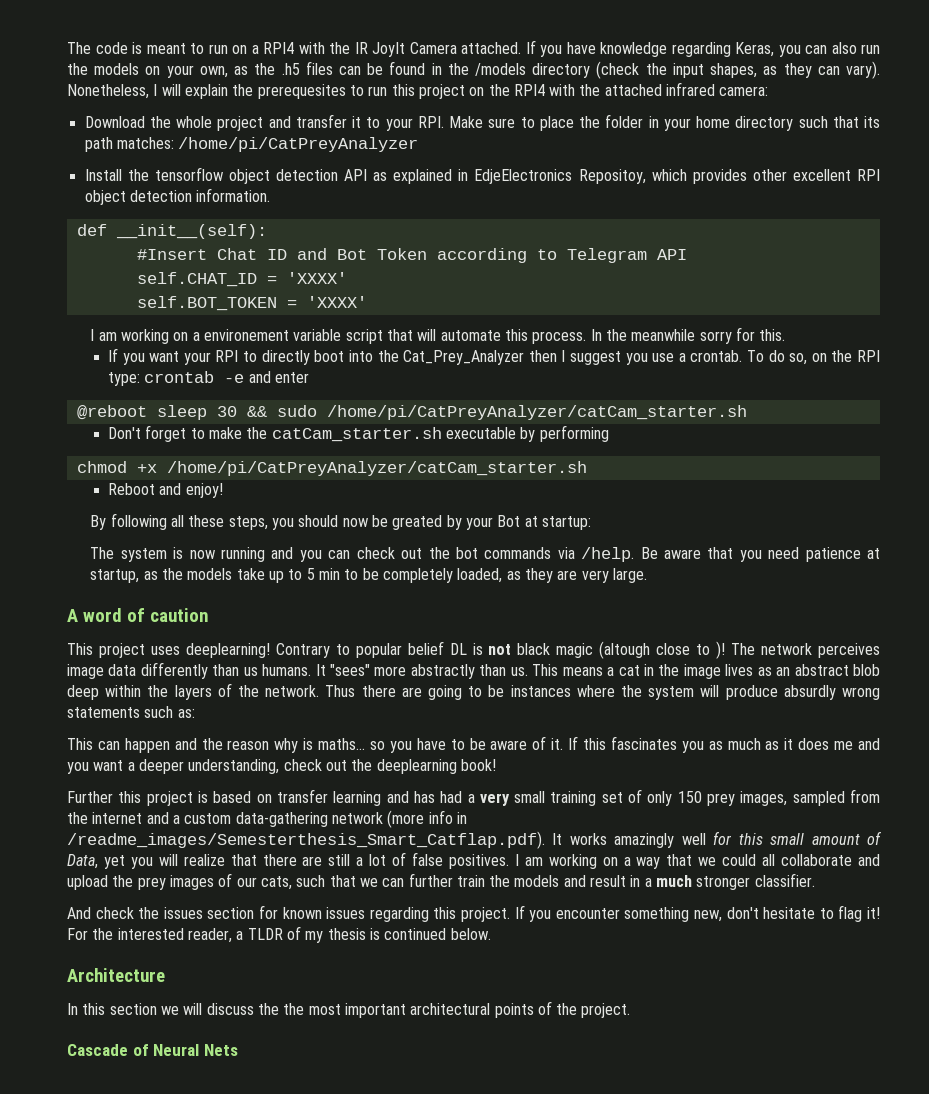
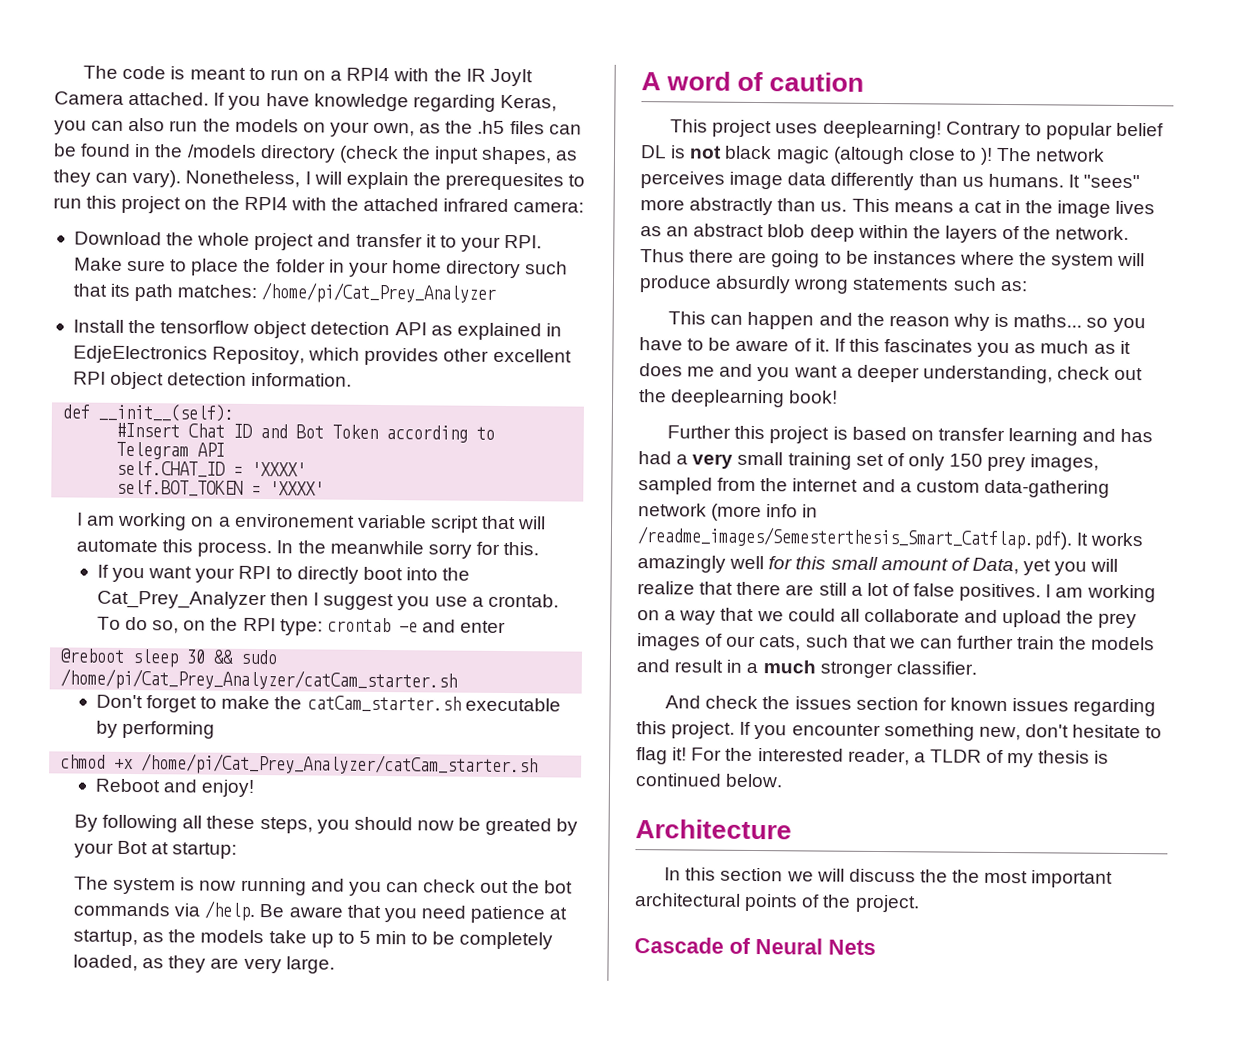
[178,137,419,152] /home/pi/CatPreyAnalyzer -> [261,282,497,304] /home/pi/Cat_Prey_Analyzer
[326,405,747,420] /home/pi/CatPreyAnalyzer/catCam_starter.sh -> [60,668,458,692] /home/pi/Cat_Prey_Analyzer/catCam_starter.sh
[166,461,587,476] /home/pi/CatPreyAnalyzer/catCam_starter.sh -> [141,753,539,777] /home/pi/Cat_Prey_Analyzer/catCam_starter.sh

